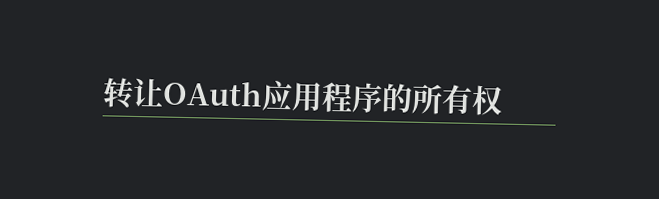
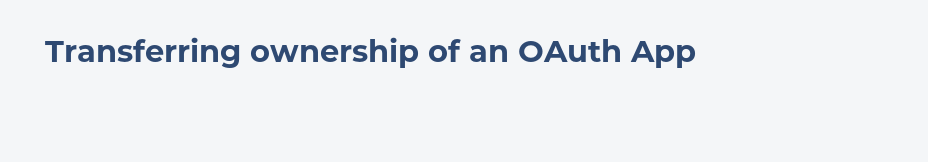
[102,77,503,116] 转让OAuth应用程序的所有权 -> [45,37,696,68] Transferring ownership of an OAuth App

